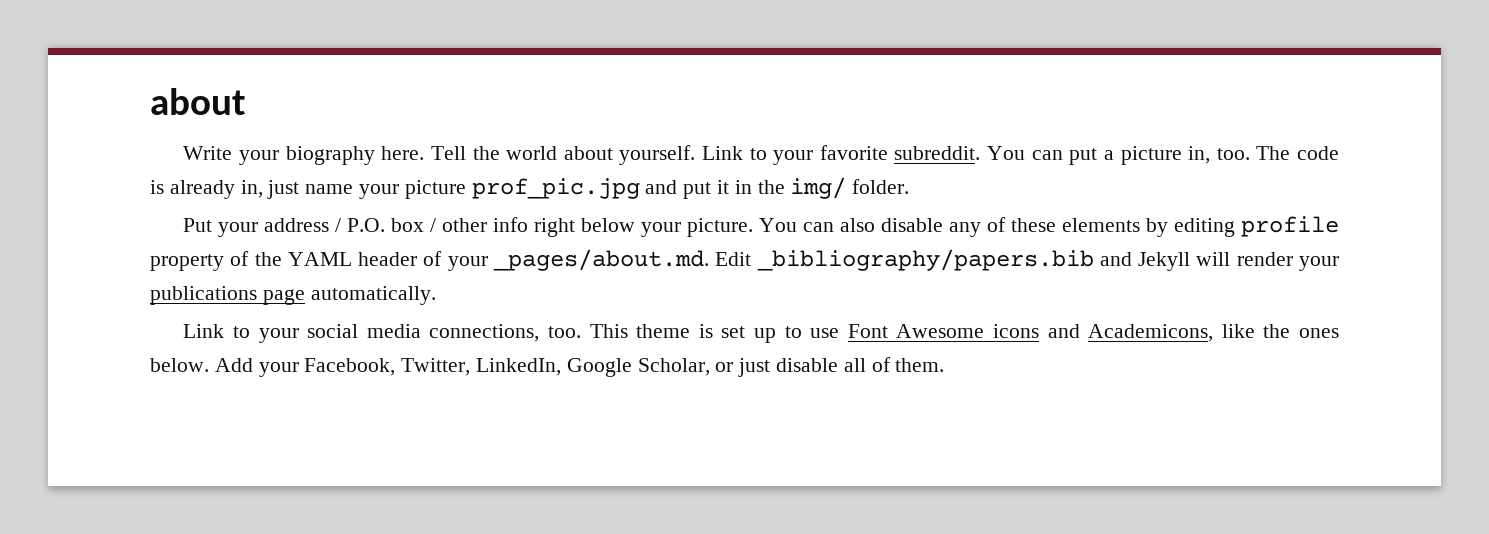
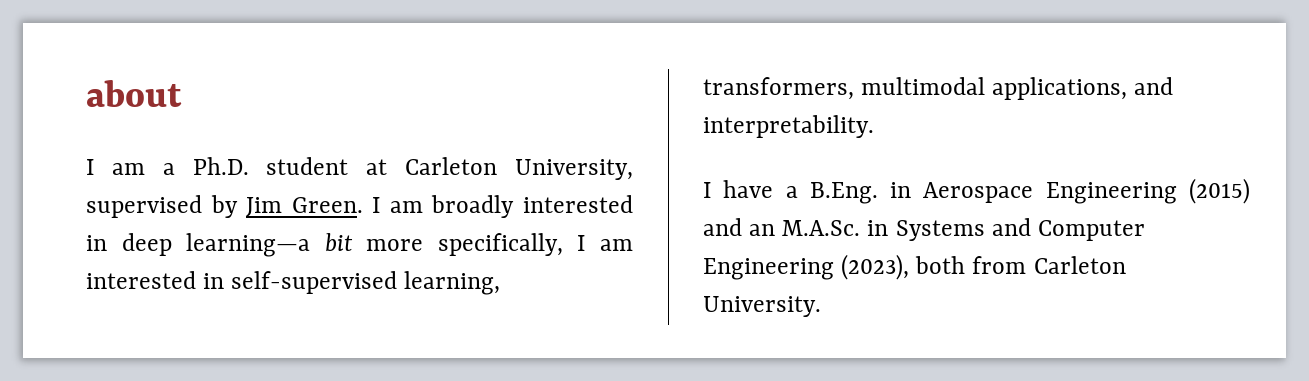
[183,145,1339,165] [150,177,910,199] [183,216,1339,237] [150,249,1339,271] [150,286,436,305] [183,324,1340,343] [150,357,945,377] Write your biography here. Tell the world about yourself. Link to your favorite subreddit. You can put a picture in, too. The code is already in, just name your picture prof_pic.jpg and put it in the img/ folder. // Put your address / P.O. box / other info right below your picture. You can also disable any of these elements by editing profile property of the YAML header of your _pages/about.md. Edit _bibliography/papers.bib and Jekyll will render your publications page automatically. // Link to your social media connections, too. This theme is set up to use Font Awesome icons and Academicons, like the ones below. Add your Facebook, Twitter, LinkedIn, Google Scholar, or just disable all of them. -> [86,157,633,180] [86,195,633,218] [86,233,633,257] [86,271,501,295] [703,77,1174,100] [703,115,874,138] [703,178,1250,204] [703,218,1145,241] [703,254,1126,280] [703,296,821,317] I am a Ph.D. student at Carleton University, supervised by Jim Green. I am broadly interested in deep learning—a bit more specifically, I am interested in self-supervised learning, transformers, multimodal applications, and interpretability. // I have a B.Eng. in Aerospace Engineering (2015) and an M.A.Sc. in Systems and Computer Engineering (2023), both from Carleton University.

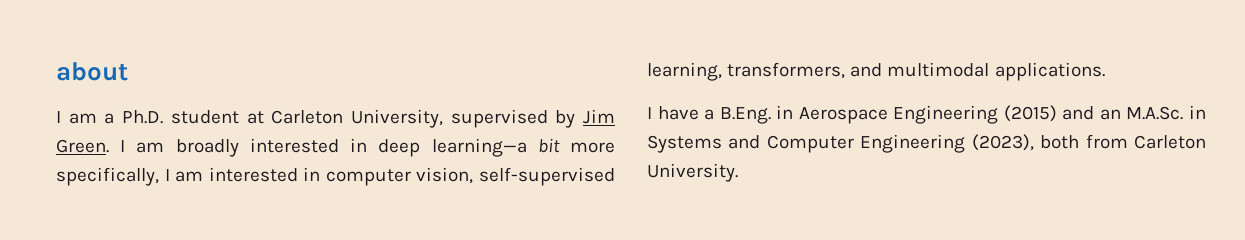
(225, 281) none -> [325,167,474,186] computer vision,
[861,77,1174,100] [703,115,874,138] multimodal applications, and interpretability. -> [850,62,1105,81] and multimodal applications.

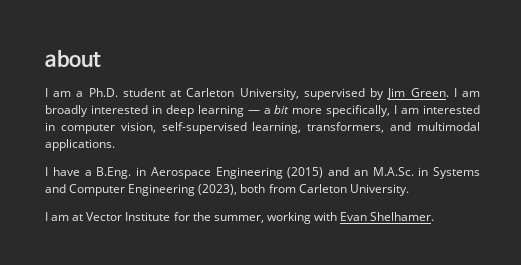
[431,138,527,157] learning—a -> [197,105,271,117] learning — a
(738, 172) none -> [45,212,435,224] // I am at Vector Institute for the summer, working with Evan Shelhamer.

